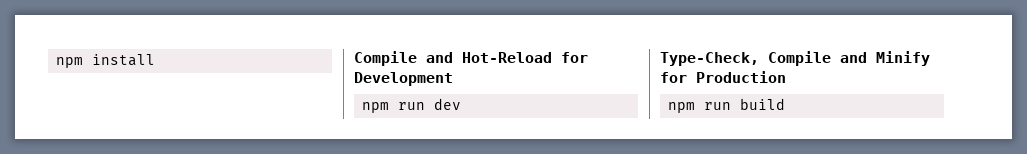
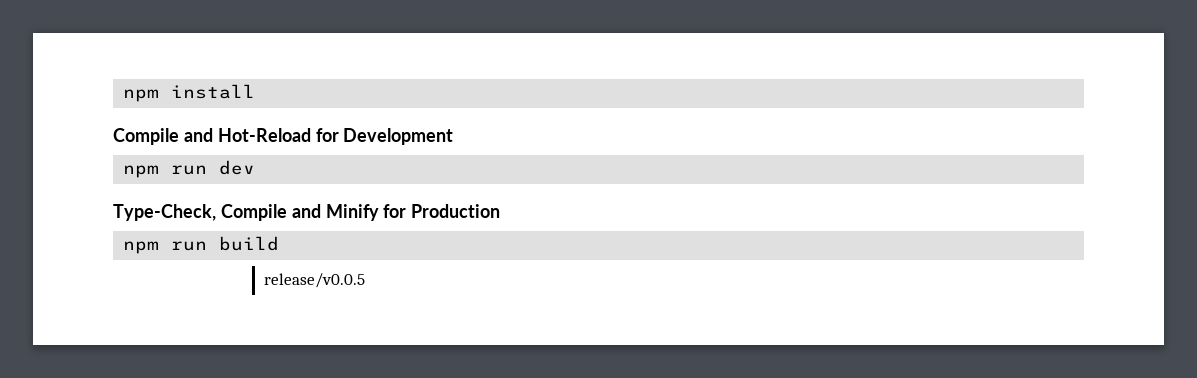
(786, 104) none -> [264,273,366,288] // release/v0.0.5

